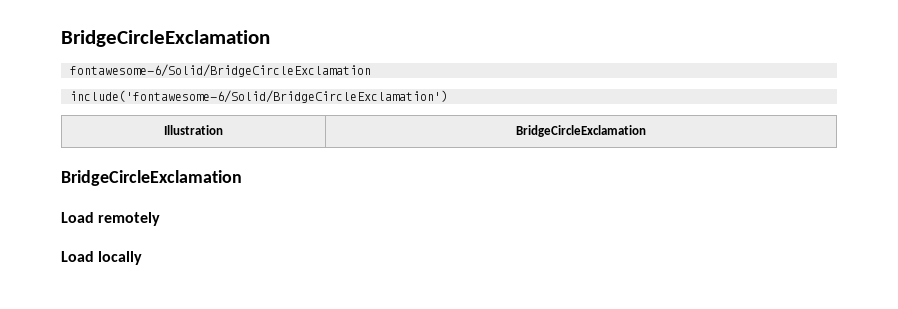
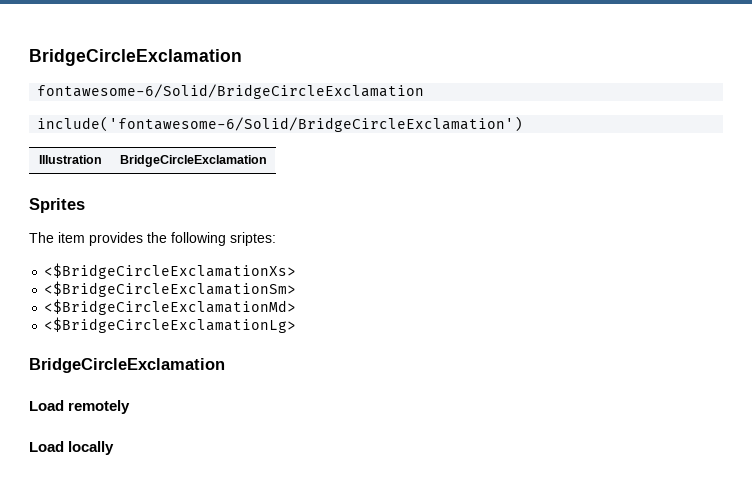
(646, 131) none -> [29,198,85,213] [29,232,276,246] [44,263,297,279] [44,281,297,297] [44,299,297,315] [44,317,297,333] // Sprites // The item provides the following sriptes: // <$BridgeCircleExclamationXs> // <$BridgeCircleExclamationSm> // <$BridgeCircleExclamationMd> // <$BridgeCircleExclamationLg>

